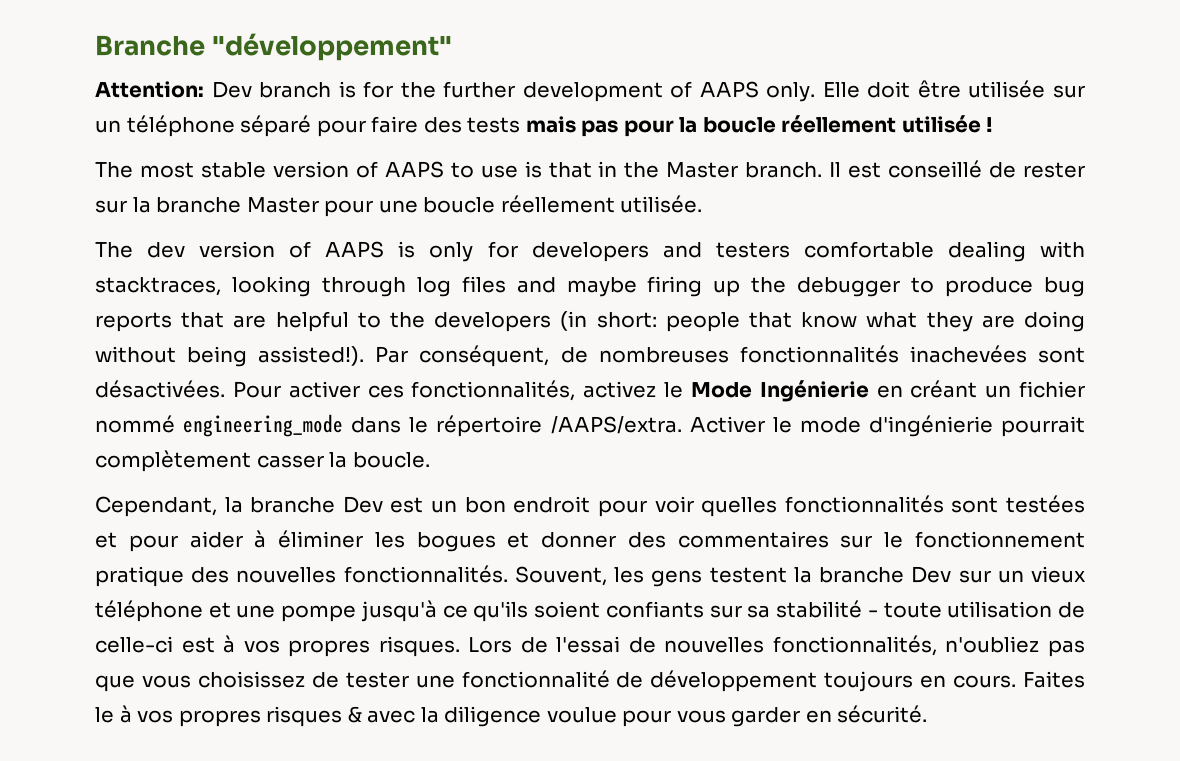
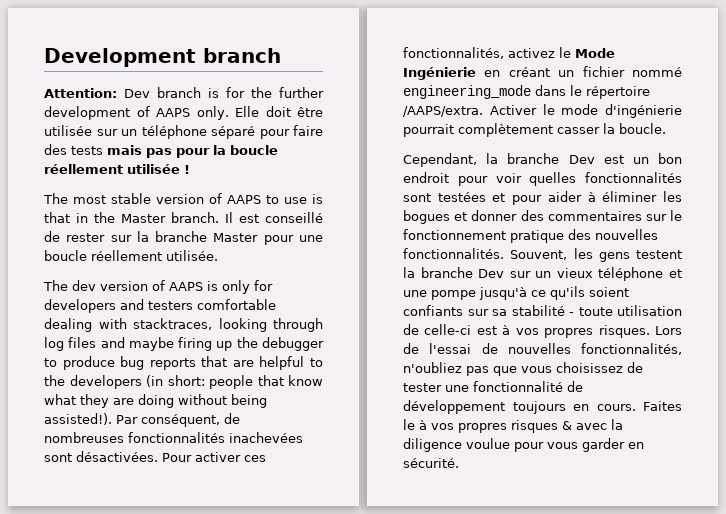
[95,33,453,61] Branche "développement" -> [44,48,281,67] Development branch

